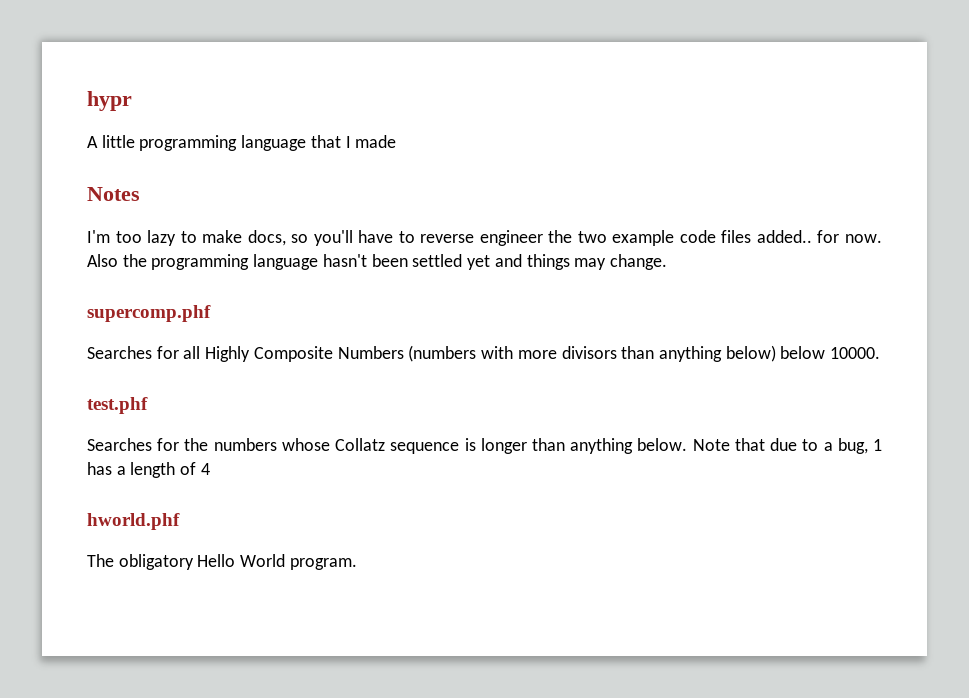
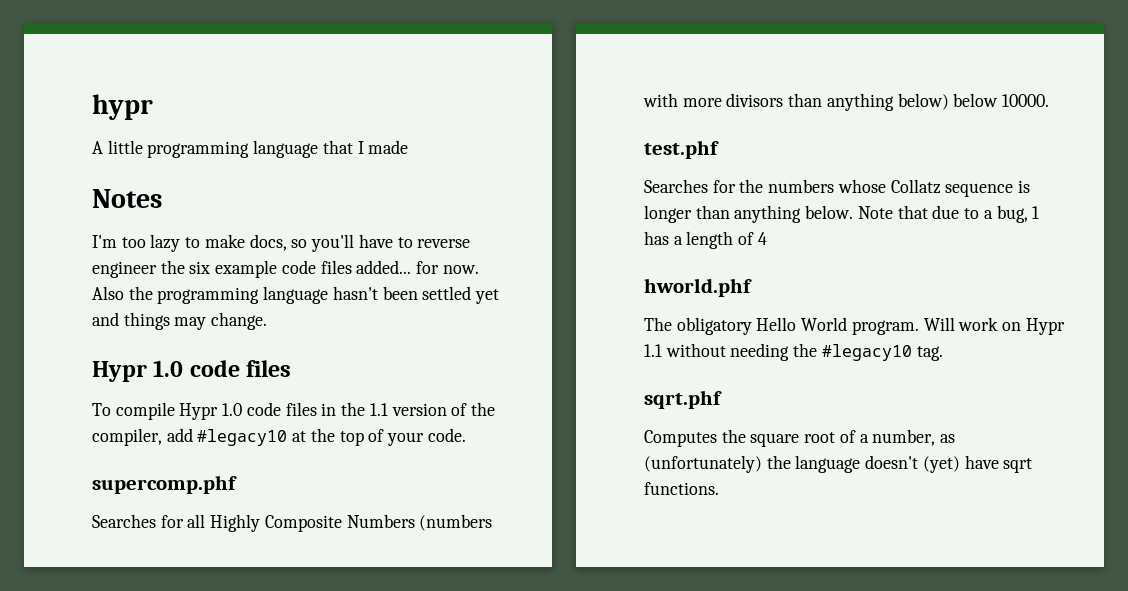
[577,231,607,243] two -> [189,261,211,274] six
[756,230,812,243] added.. -> [356,260,412,274] added...
(667, 262) none -> [92,360,292,382] [92,402,495,420] [92,428,466,446] // Hypr 1.0 code files // To compile Hypr 1.0 code files in the 1.1 version of the compiler, add #legacy10 at the top of your code.
(357, 564) none -> [923,317,1065,335] [644,343,943,361] [644,390,722,409] [644,429,956,447] [644,455,1033,473] [644,482,719,495] Will work on Hypr 1.1 without needing the #legacy10 tag. // sqrt.phf // Computes the square root of a number, as (unfortunately) the language doesn't (yet) have sqrt functions.

